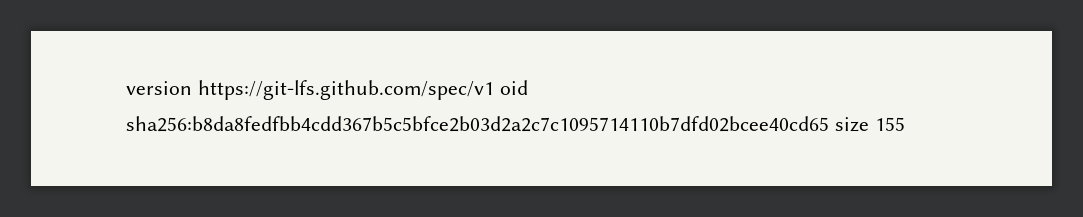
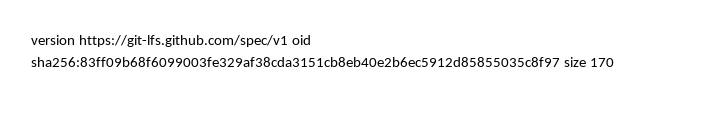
[126,116,905,132] sha256:b8da8fedfbb4cdd367b5c5bfce2b03d2a2c7c1095714110b7dfd02bcee40cd65 size 155 -> [31,57,614,67] sha256:83ff09b68f6099003fe329af38cda3151cb8eb40e2b6ec5912d85855035c8f97 size 170

